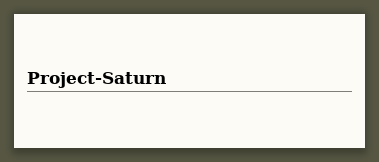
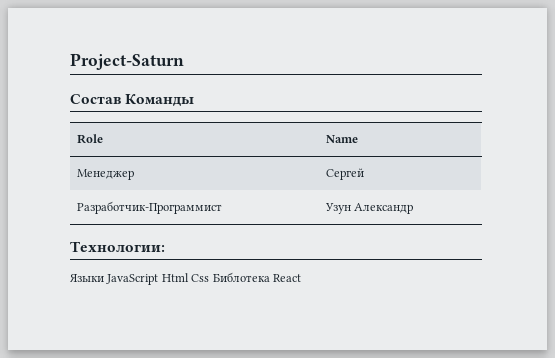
(166, 80) none -> [70,94,195,107] [77,134,104,144] [326,135,359,143] [77,169,135,180] [326,168,365,180] [77,201,223,214] [325,203,414,214] [70,241,165,252] [70,272,301,285] // Состав Команды // Role | Name // Менеджер | Сергей // Разработчик-Программист | Узун Александр // Технологии: // Языки JavaScript Html Css Библотека React

